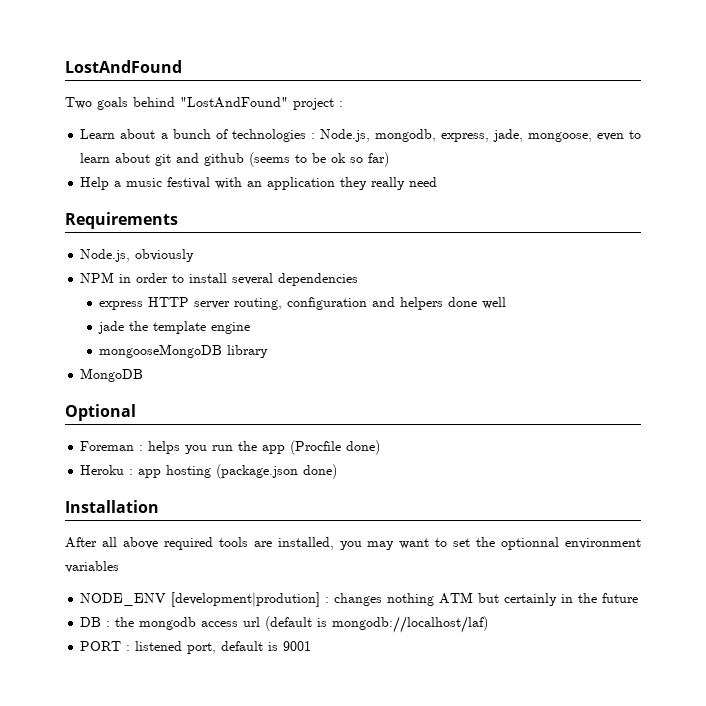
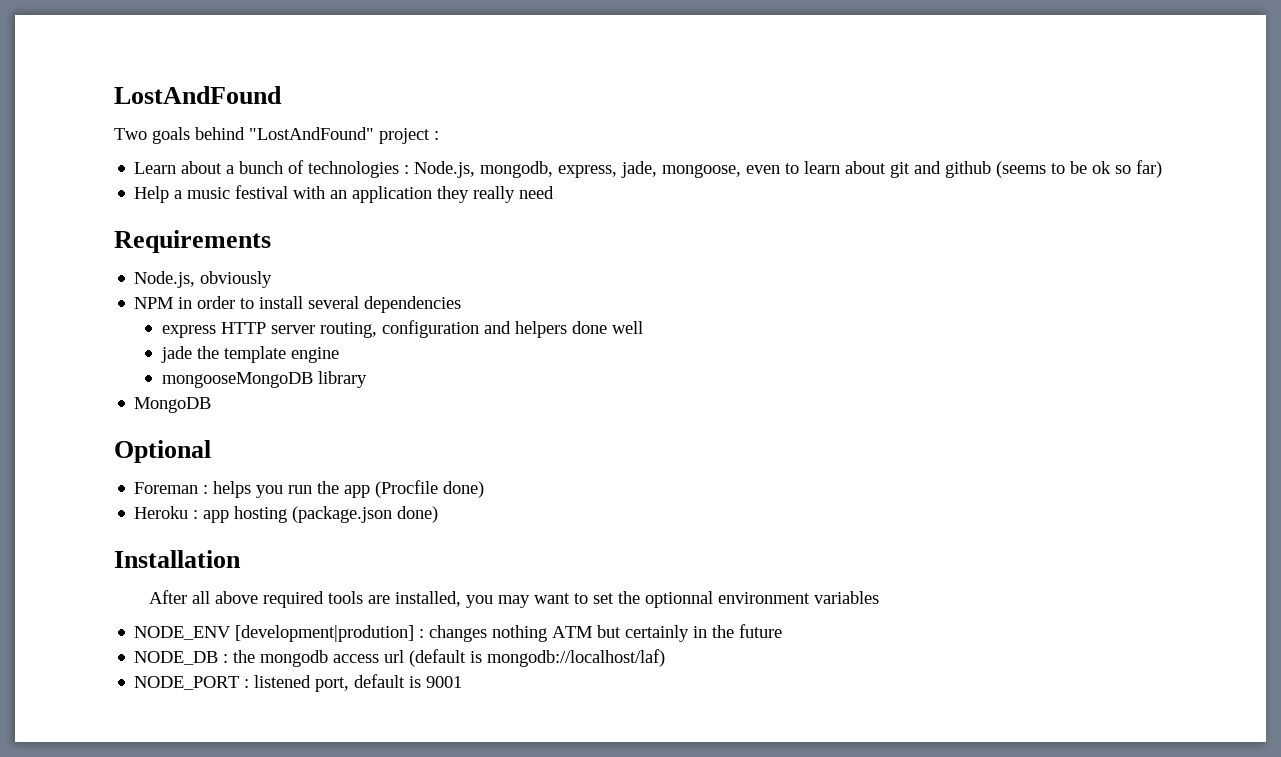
[80,617,102,627] DB -> [134,651,219,665] NODE_DB
[80,641,122,651] PORT -> [134,676,240,690] NODE_PORT

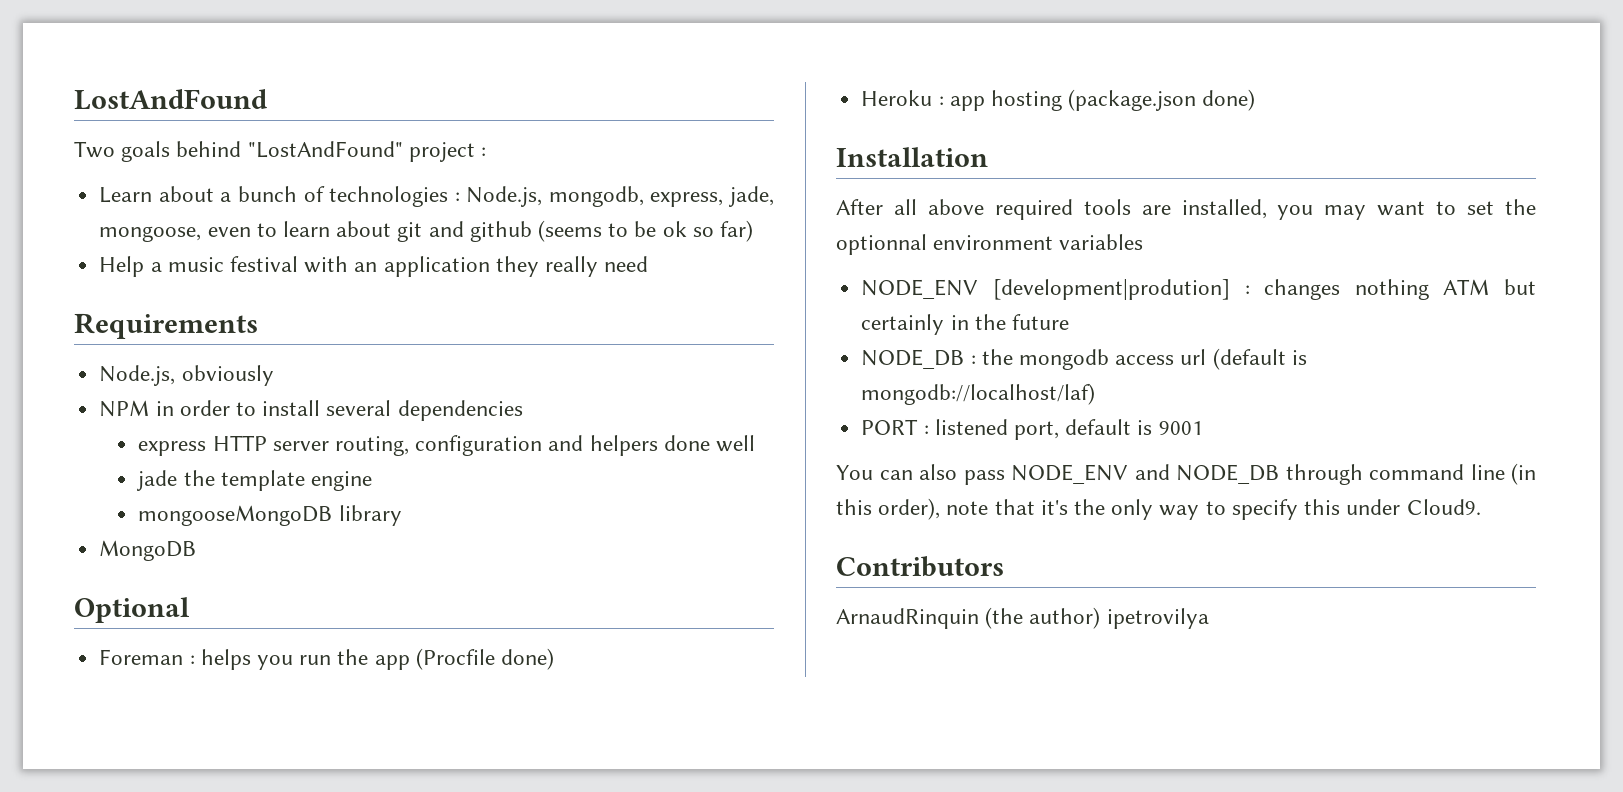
[134,676,240,690] NODE_PORT -> [861,419,919,435] PORT
(463, 682) none -> [836,463,1536,485] [836,498,1481,520] [836,556,1004,577] [836,607,1209,629] // You can also pass NODE_ENV and NODE_DB through command line (in this order), note that it's the only way to specify this under Cloud9. // Contributors // ArnaudRinquin (the author) ipetrovilya

